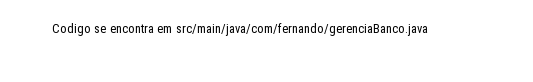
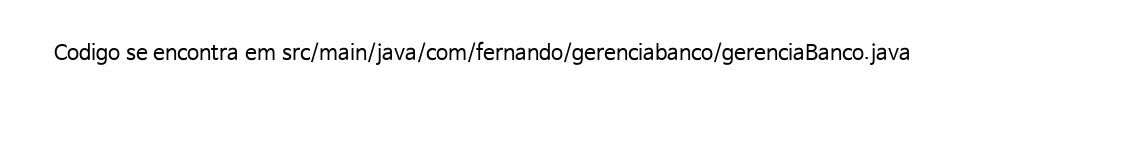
[175,23,428,36] src/main/java/com/fernando/gerenciaBanco.java -> [281,41,911,66] src/main/java/com/fernando/gerenciabanco/gerenciaBanco.java

